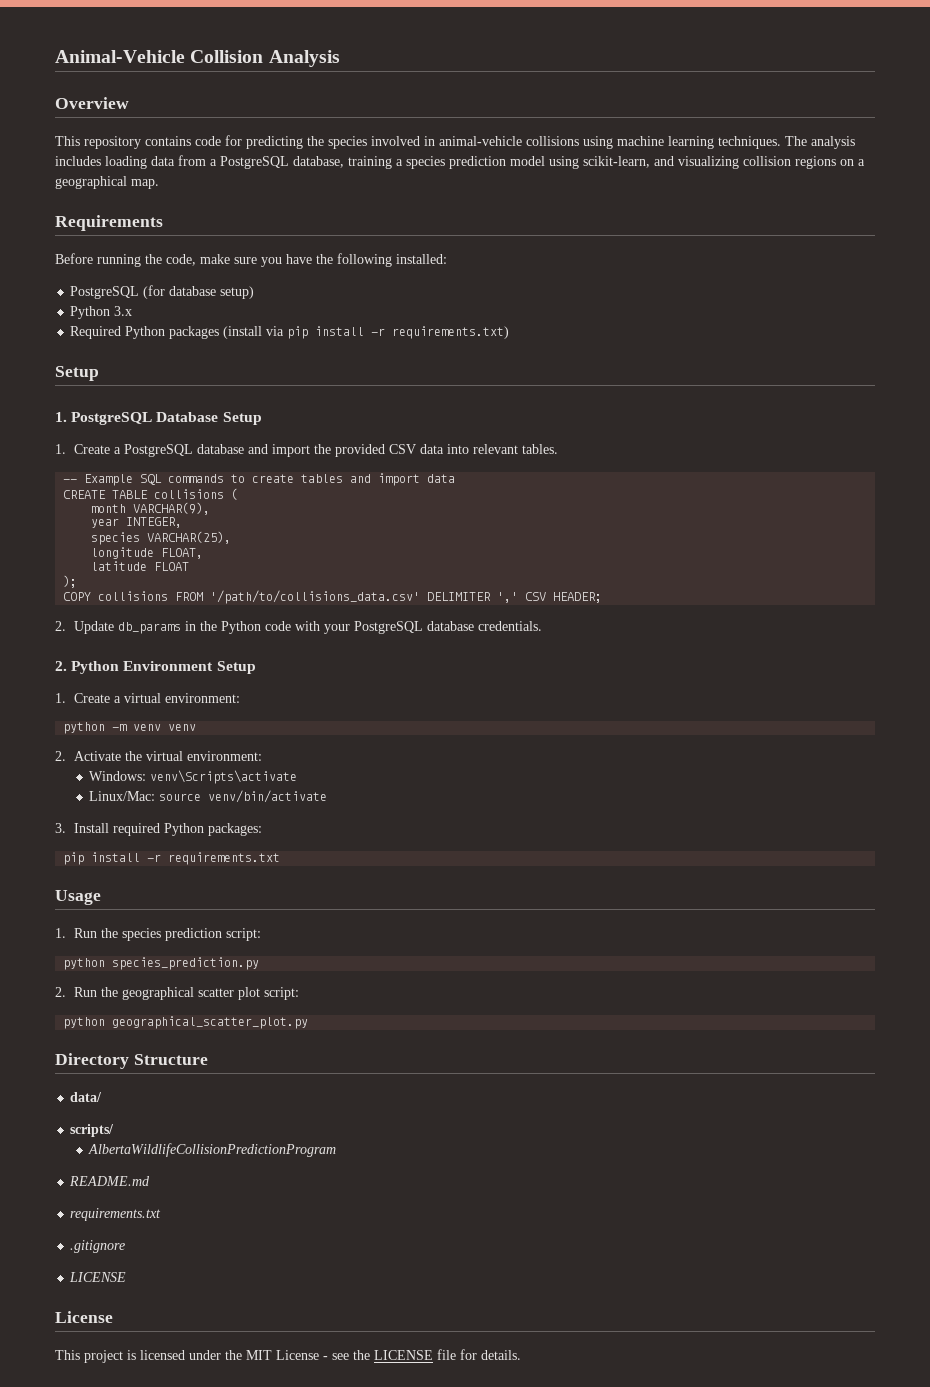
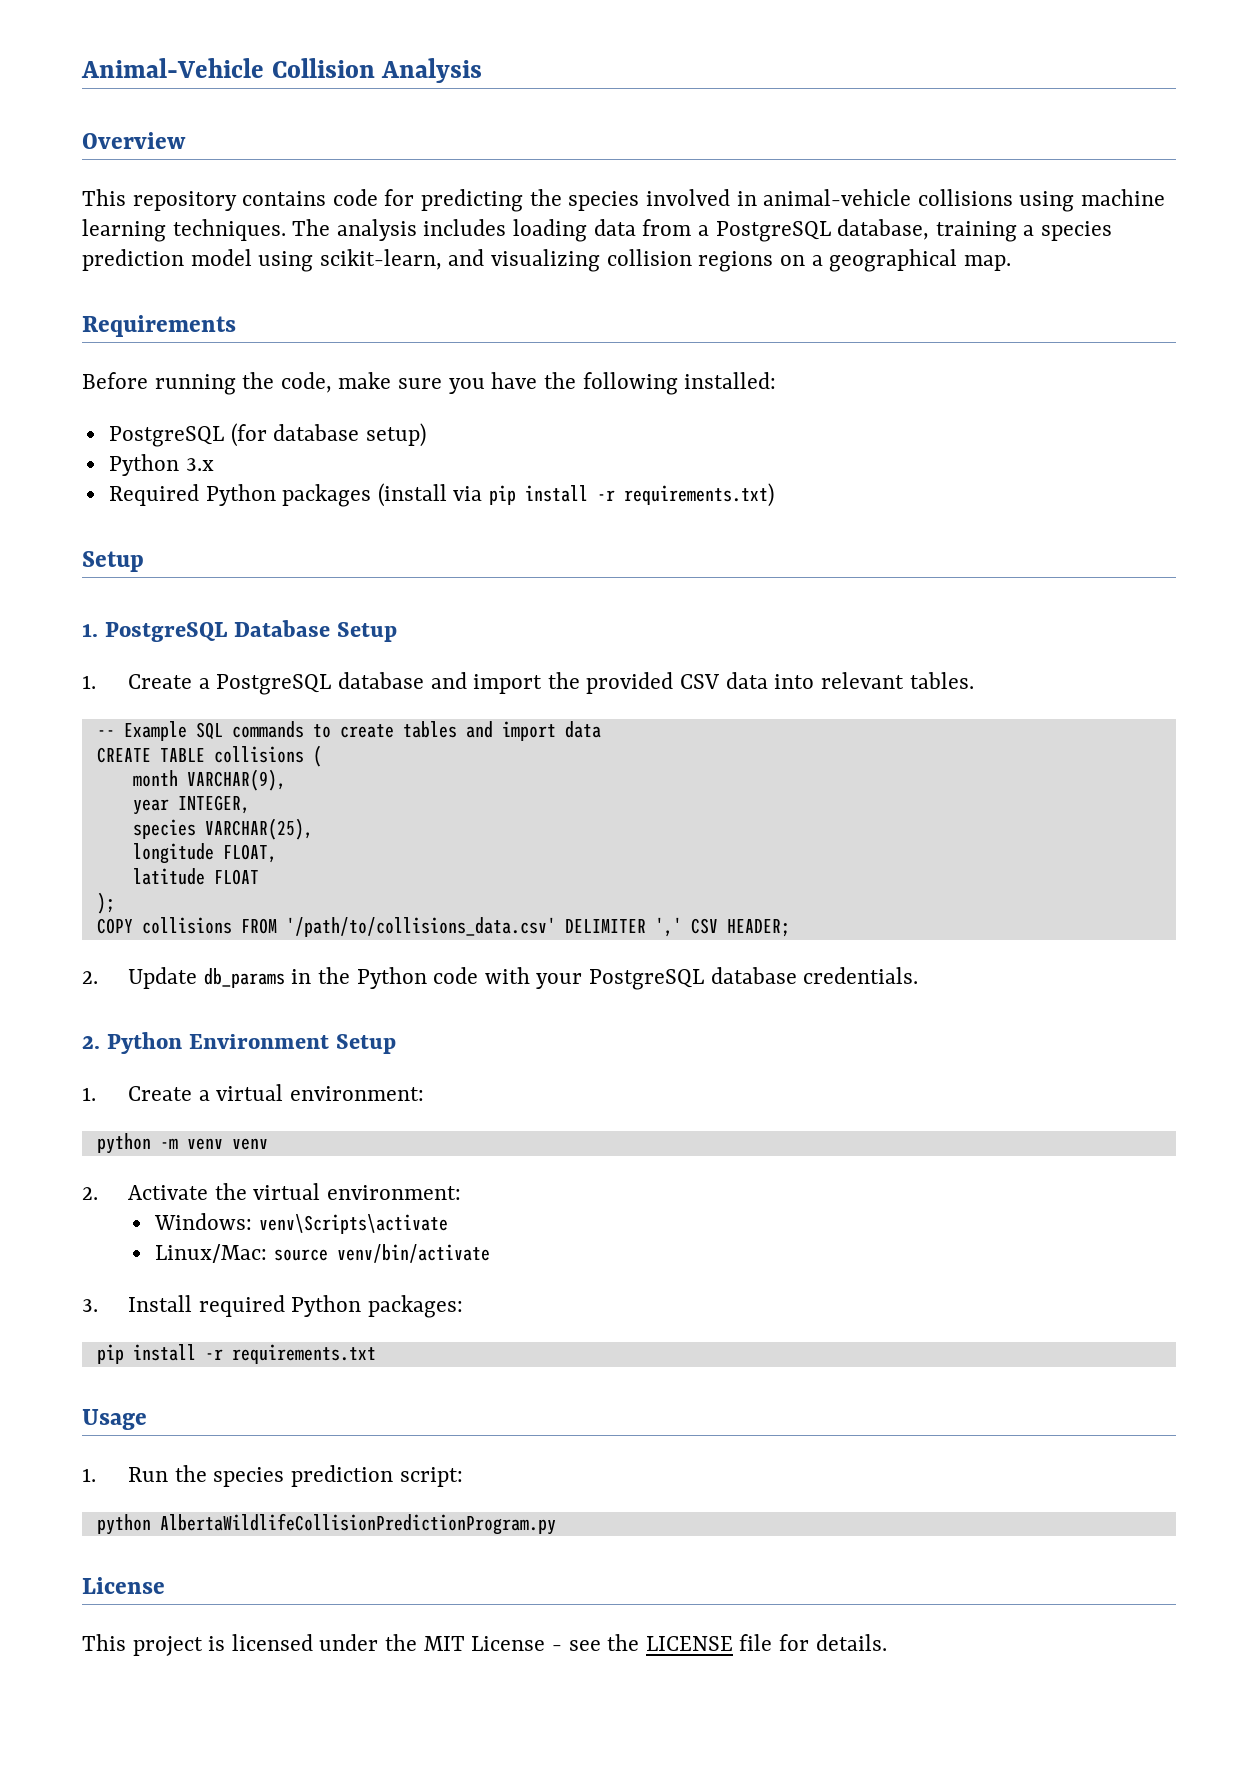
[112,957,260,970] [55,987,299,1000] [63,1016,309,1029] [55,1053,208,1069] [70,1092,103,1102] [70,1124,115,1137] [88,1143,337,1157] [69,1176,151,1186] [70,1208,162,1221] [70,1240,126,1253] [69,1272,127,1282] species_prediction.py // 2. Run the geographical scatter plot script: // python geographical_scatter_plot.py // Directory Structure // data/ // scripts/ // AlbertaWildlifeCollisionPredictionProgram // README.md // requirements.txt // .gitignore // LICENSE -> [159,1513,556,1535] AlbertaWildlifeCollisionPredictionProgram.py

